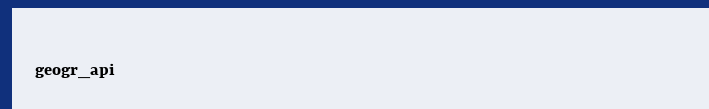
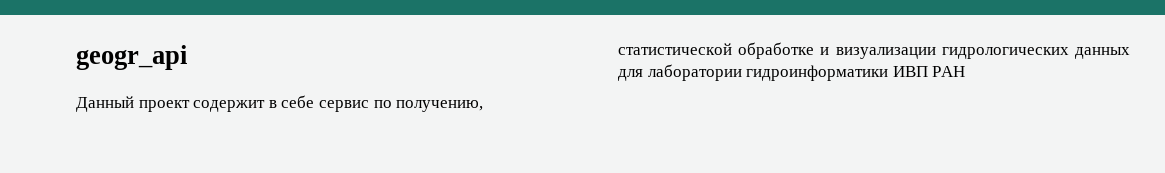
(115, 71) none -> [76,95,484,112] [618,42,1130,59] [618,64,966,81] // Данный проект содержит в себе сервис по получению, статистической обработке и визуализации гидрологических данных для лаборатории гидроинформатики ИВП РАН

